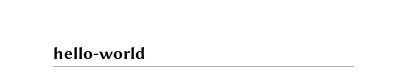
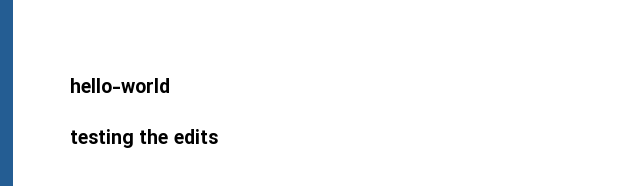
(145, 53) none -> [70,129,218,148] // testing the edits

